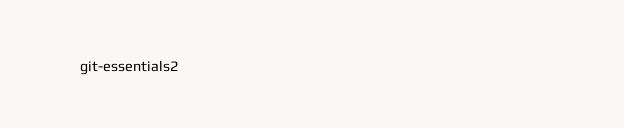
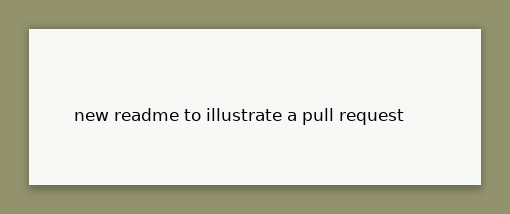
[80,60,178,75] git-essentials2 -> [74,108,404,125] new readme to illustrate a pull request

